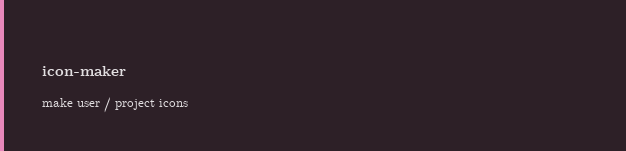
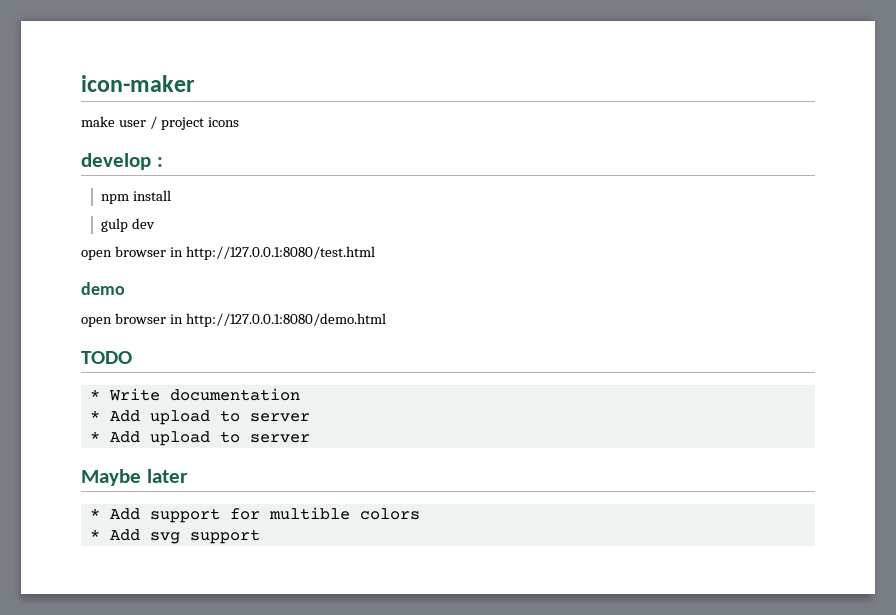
(188, 103) none -> [81,153,163,170] [101,190,171,204] [101,218,155,232] [81,246,375,260] [81,282,125,295] [81,313,386,327] [81,351,132,364] [89,388,300,401] [89,410,310,425] [89,431,310,446] [81,469,188,486] [89,507,420,523] [89,529,260,544] // develop : // npm install // gulp dev // open browser in http://127.0.0.1:8080/test.html // demo // open browser in http://127.0.0.1:8080/demo.html // TODO // * Write documentation // * Add upload to server // * Add upload to server // Maybe later // * Add support for multible colors // * Add svg support

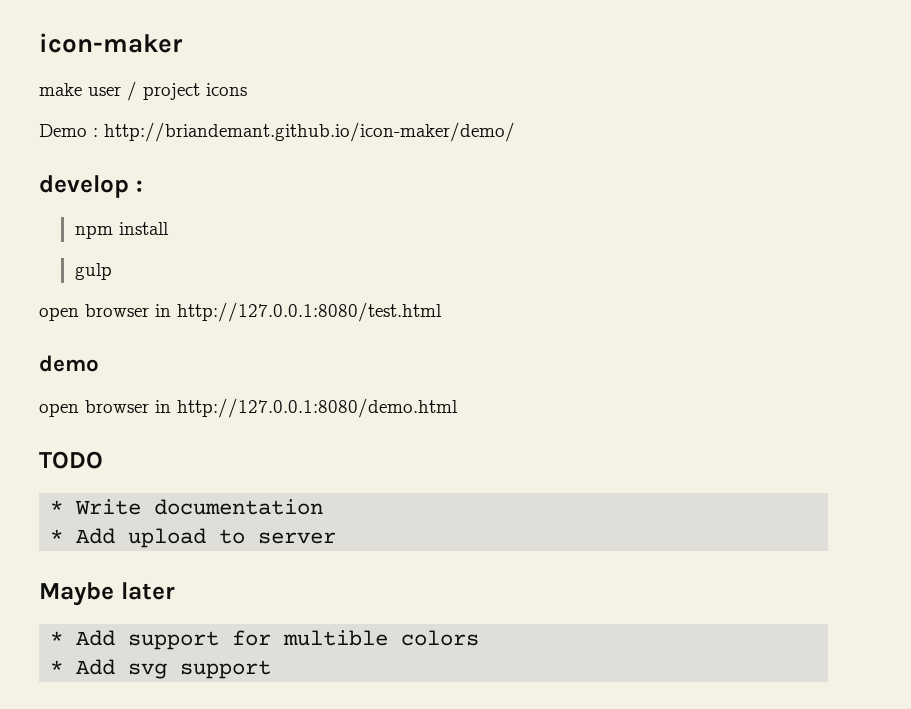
(239, 122) none -> [39,122,515,142] // Demo : http://briandemant.github.io/icon-maker/demo/
[131,218,155,229] dev -> (112, 271) none
[89,431,310,446] // * Add upload to server -> (337, 538) none

